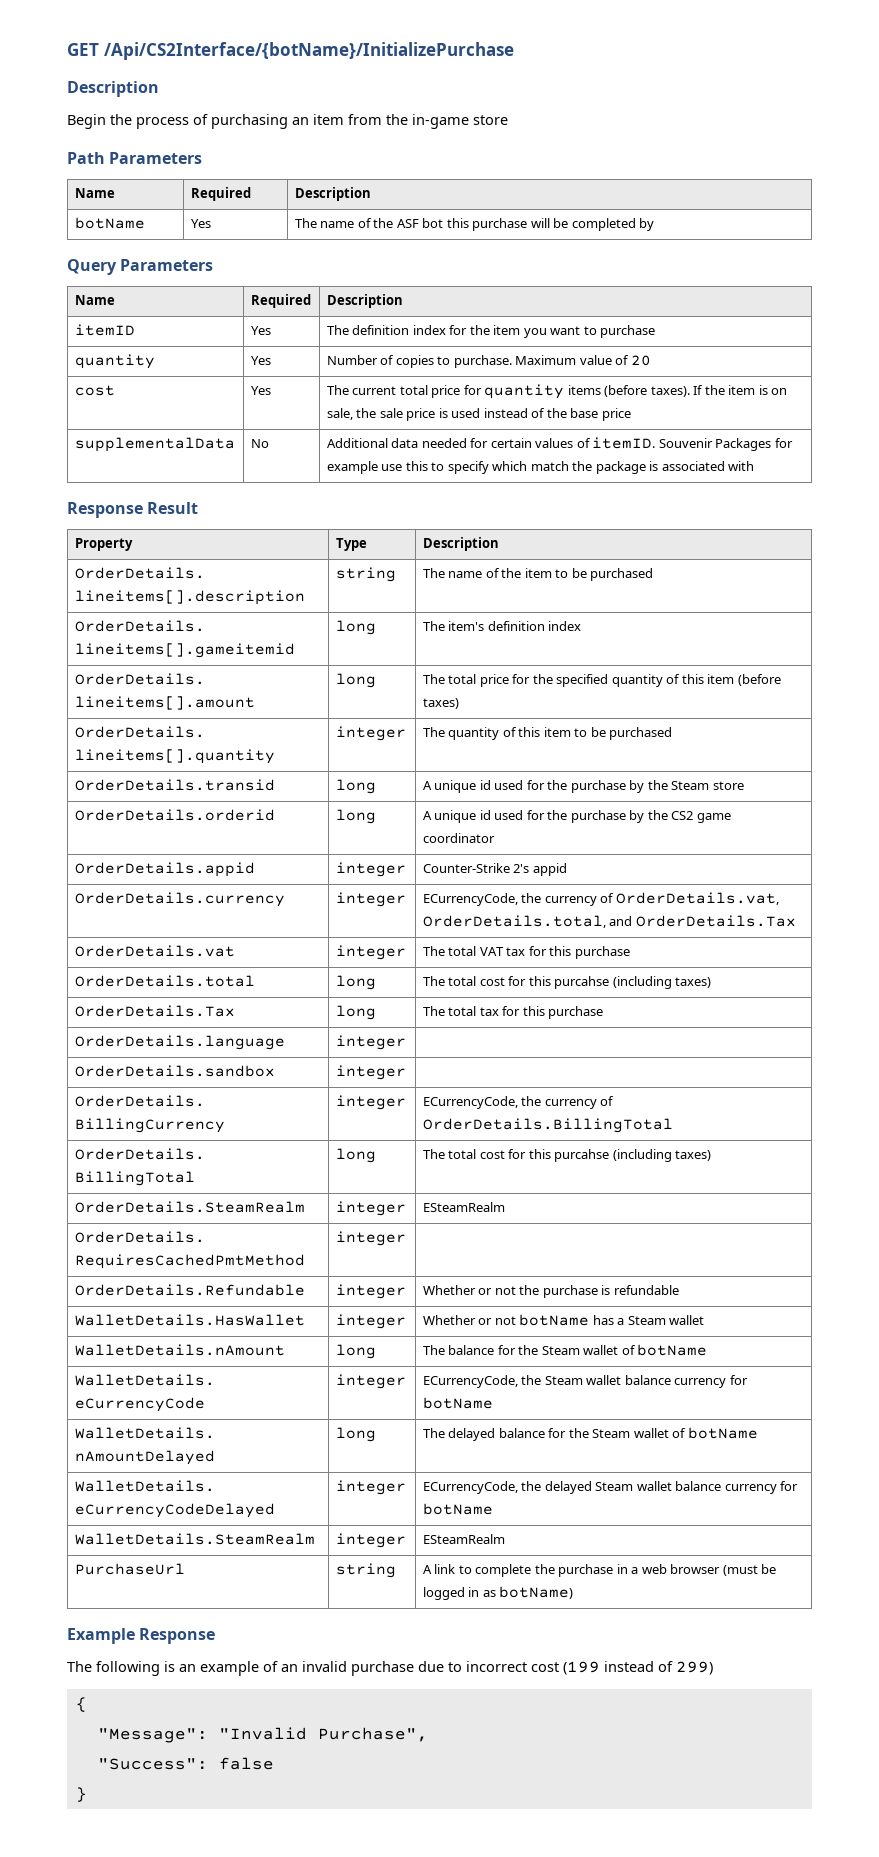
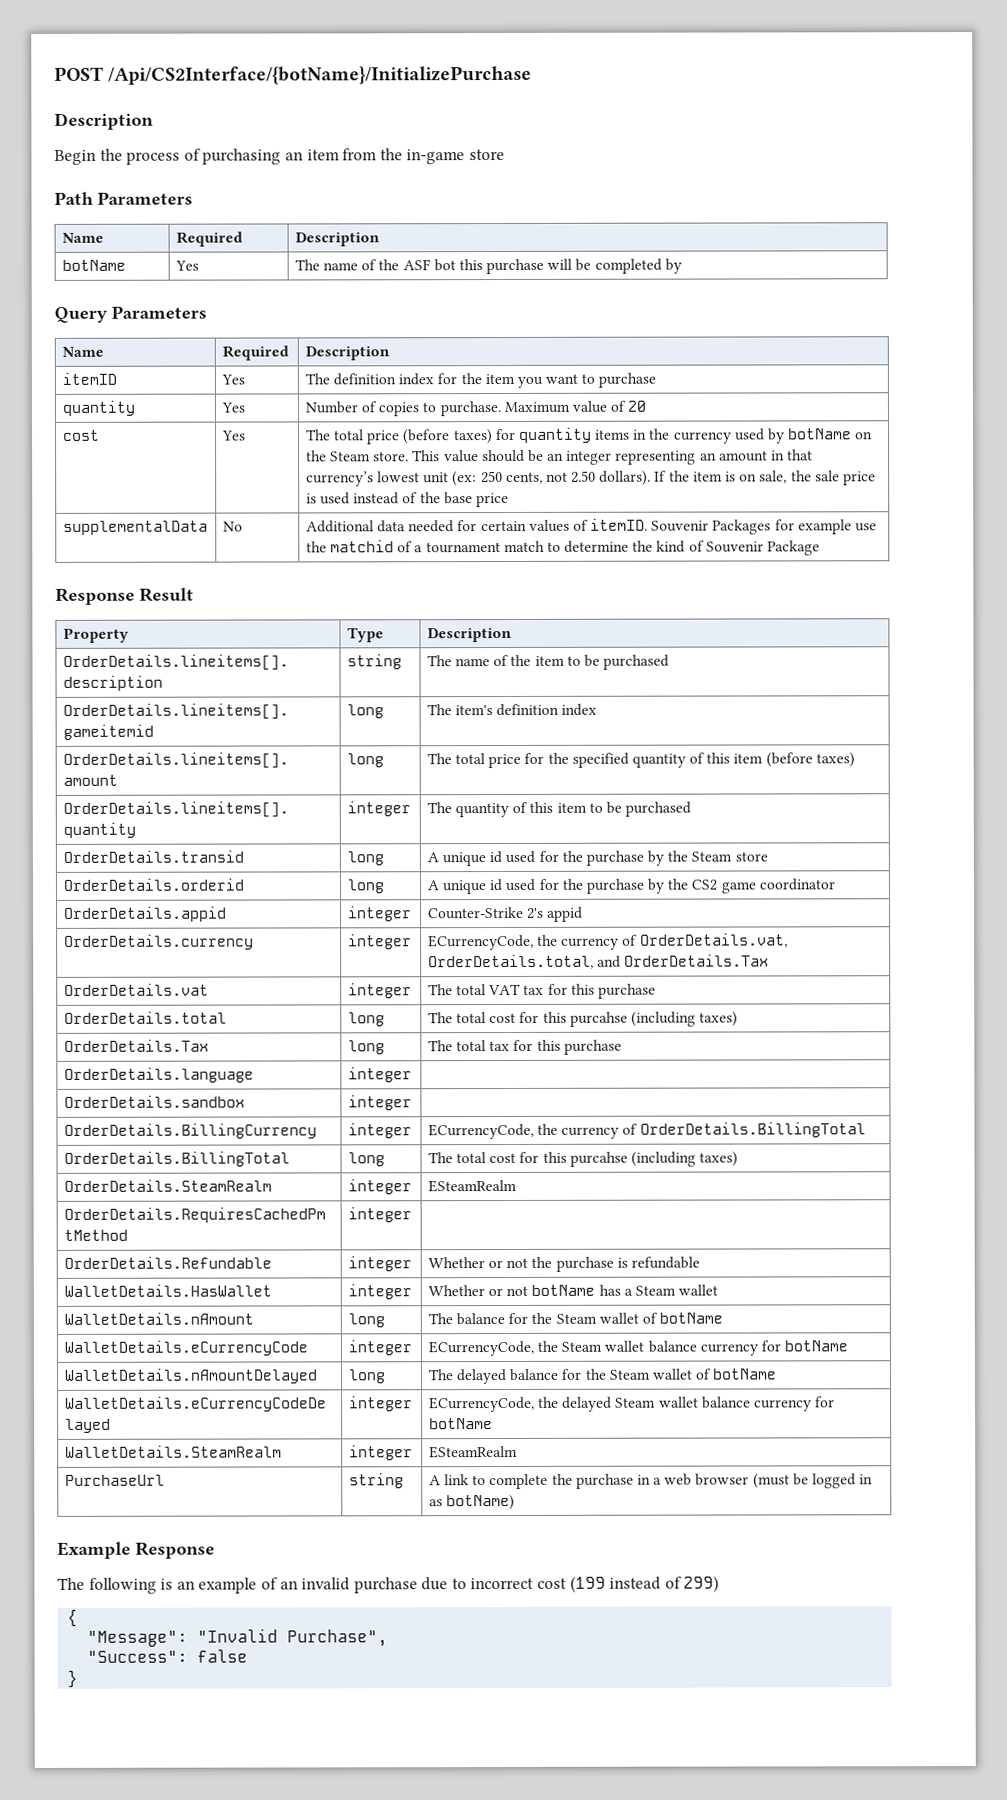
[67,43,99,56] GET -> [54,66,104,81] POST
[352,385,461,398] current total price -> [334,429,493,445] total price (before taxes)
[604,385,690,397] (before taxes). -> [633,428,874,444] [305,449,814,465] [305,470,652,487] in the currency used by botName on the Steam store. This value should be an integer representing an amount in that currency’s lowest unit (ex: 250 cents, not 2.50 dollars).
[405,461,755,474] this to specify which match the package is associated with -> [305,540,821,556] the matchid of a tournament match to determine the kind of Souvenir Package

